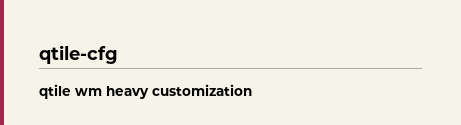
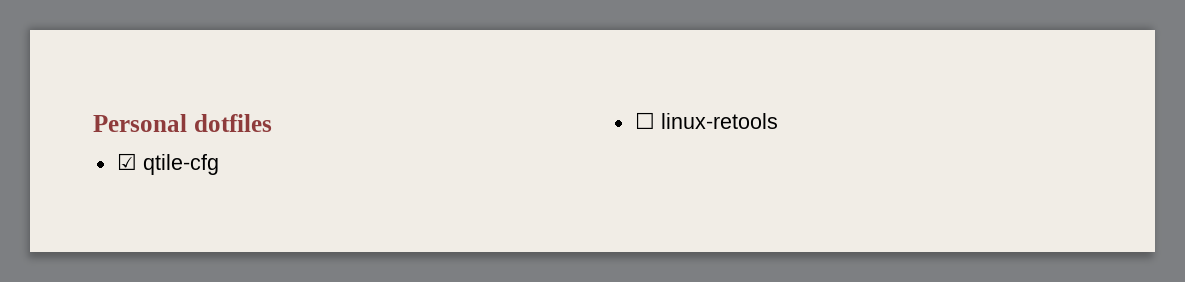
[39,45,118,64] [39,84,252,99] qtile-cfg // qtile wm heavy customization -> [93,114,272,132] [116,153,219,175] [634,112,778,129] Personal dotfiles // ☑ qtile-cfg // ☐ linux-retools

